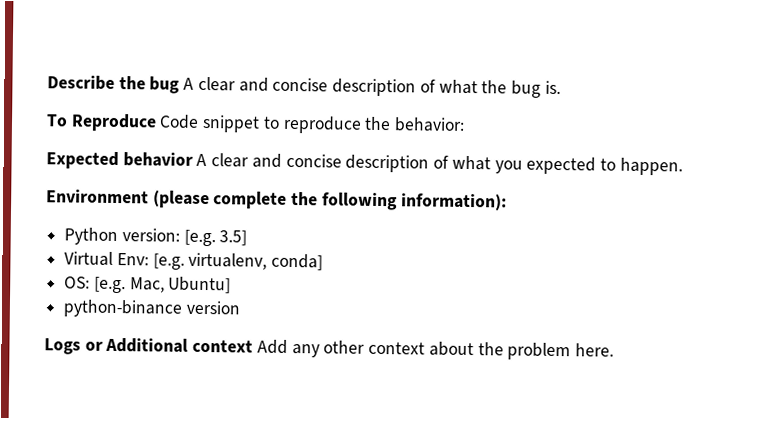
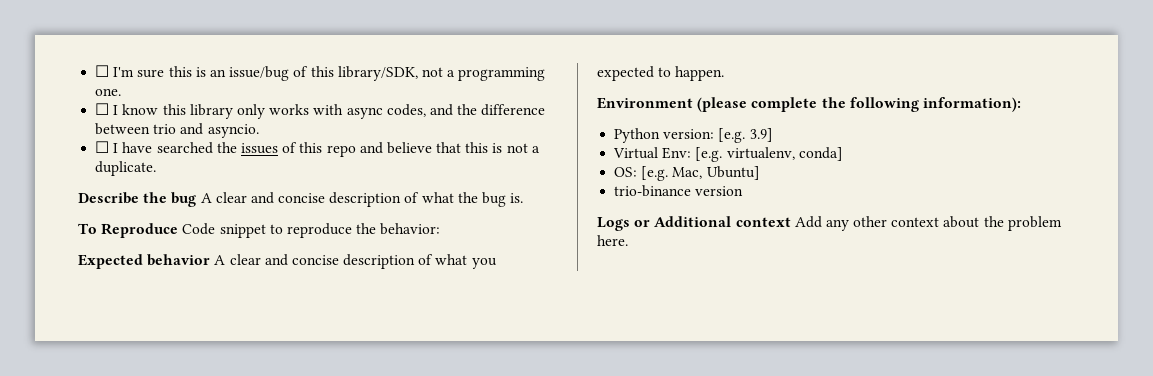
(47, 82) none -> [95,65,546,81] [95,88,122,96] [95,103,546,119] [95,123,259,138] [95,141,540,157] [95,161,157,176] ☐ I'm sure this is an issue/bug of this library/SDK, not a programming one. // ☐ I know this library only works with async codes, and the difference between trio and asyncio. // ☐ I have searched the issues of this repo and believe that this is not a duplicate. //
[219,230,248,246] 3.5] -> [749,128,773,142] 3.9]
[63,299,183,318] python-binance -> [614,185,692,197] trio-binance

